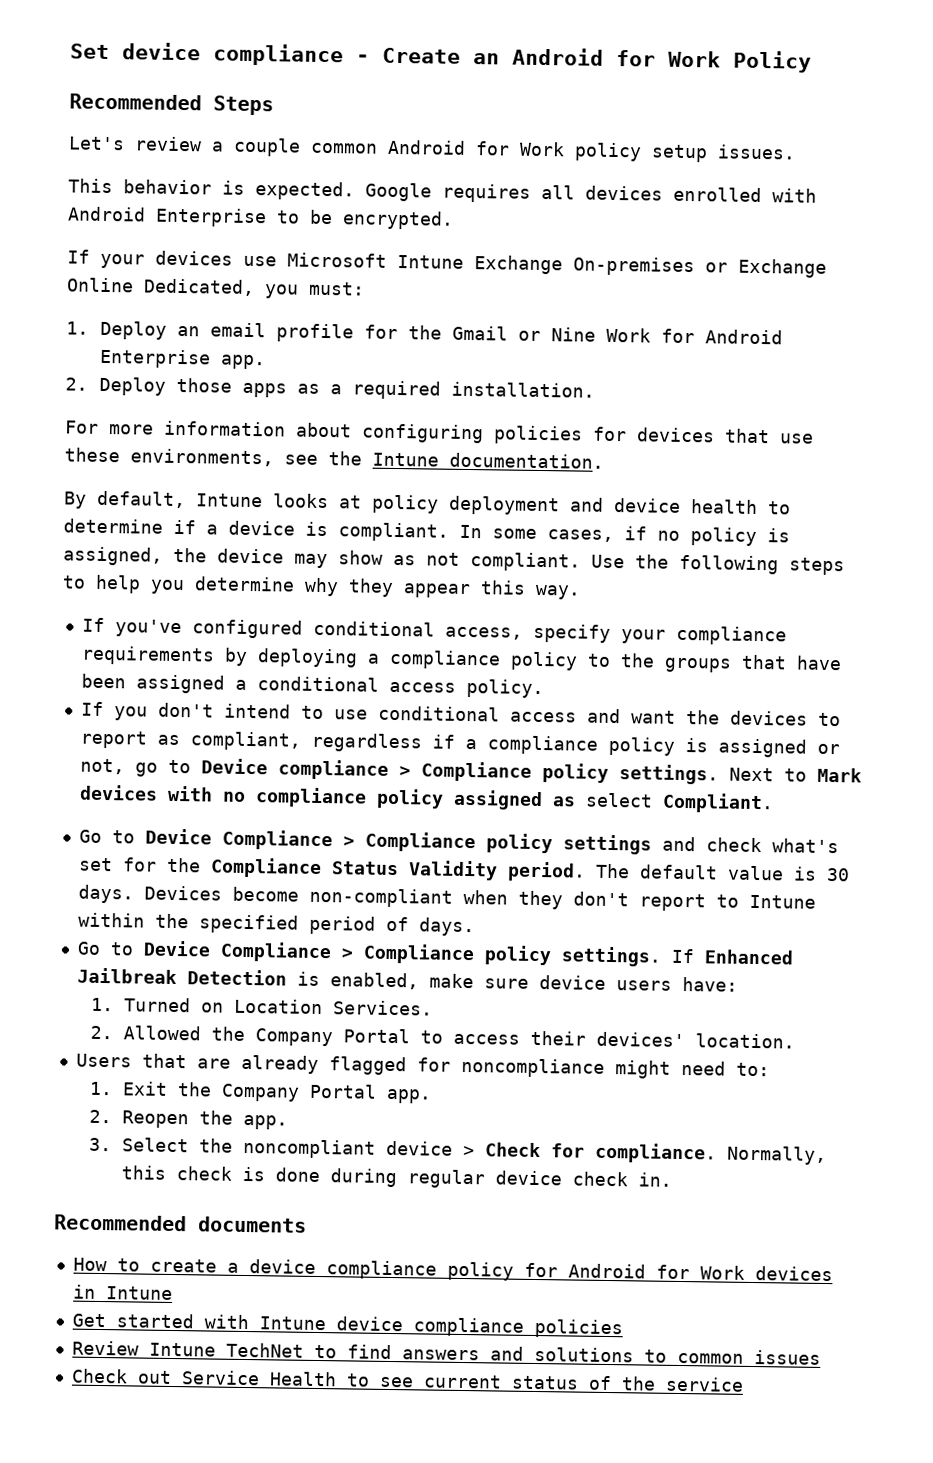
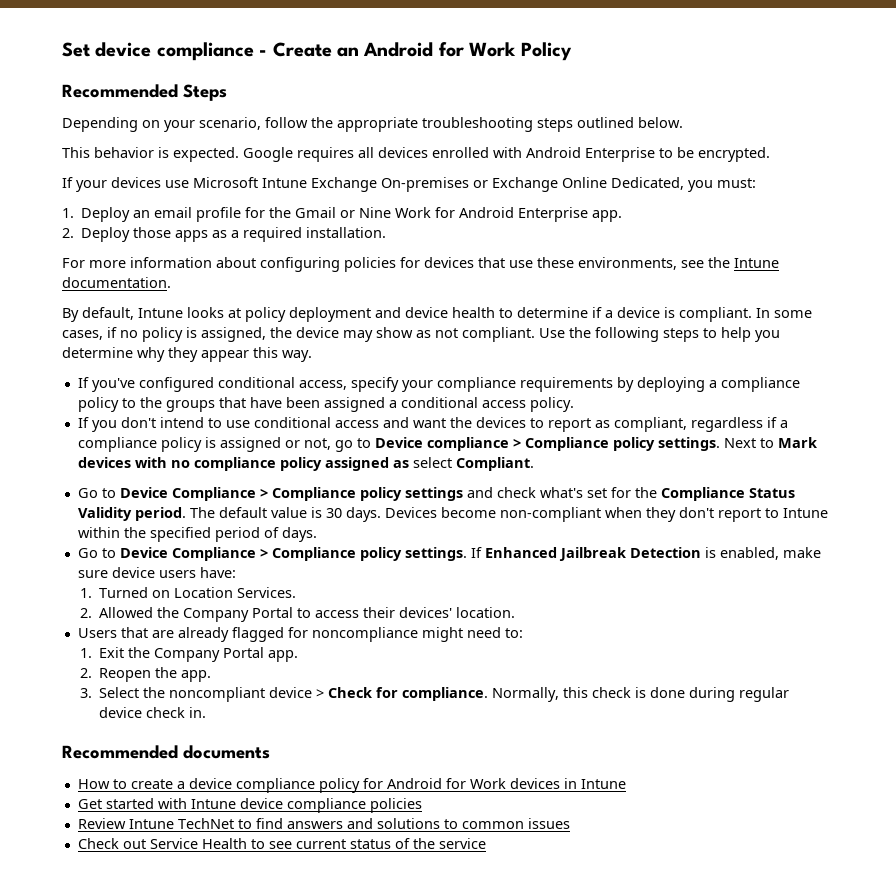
[68,136,796,163] Let's review a couple common Android for Work policy setup issues. -> [62,117,683,132] Depending on your scenario, follow the appropriate troubleshooting steps outlined below.

